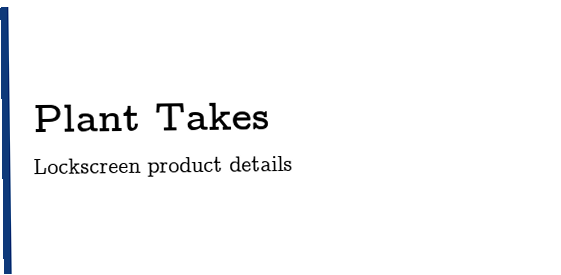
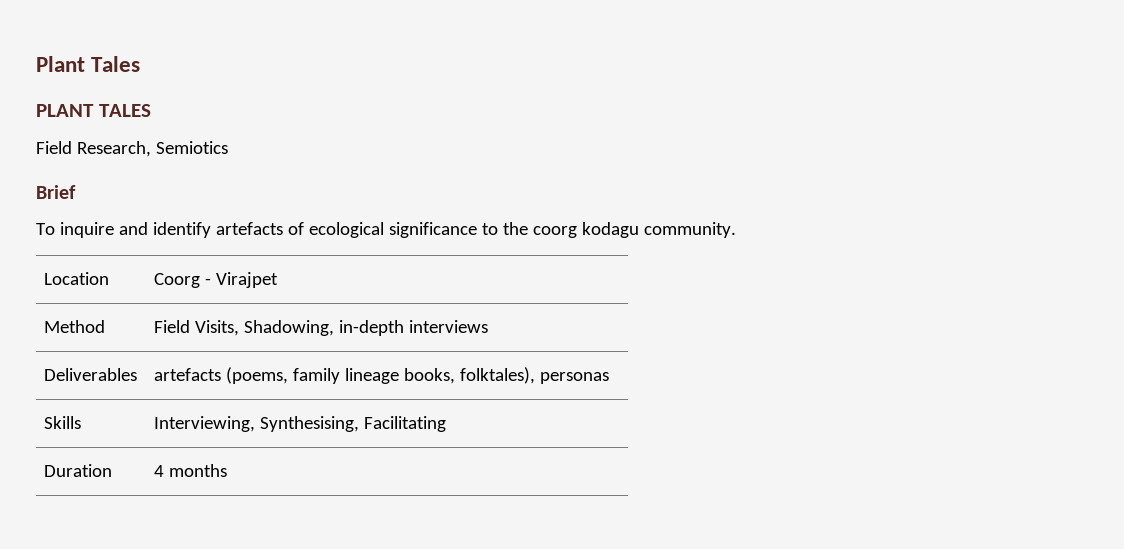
[154,102,270,131] [33,155,293,177] Takes // Lockscreen product details -> [91,56,141,72] [36,104,151,117] [36,141,228,157] [36,185,76,199] [36,222,736,238] [44,272,110,285] [154,272,279,288] [44,320,106,333] [154,320,489,336] [44,368,138,381] [154,367,610,384] [44,416,82,429] [154,416,447,432] [44,464,113,477] [154,464,228,477] Tales // PLANT TALES // Field Research, Semiotics // Brief // To inquire and identify artefacts of ecological significance to the coorg kodagu community. // Location | Coorg - Virajpet // Method | Field Visits, Shadowing, in-depth interviews // Deliverables | artefacts (poems, family lineage books, folktales), personas // Skills | Interviewing, Synthesising, Facilitating // Duration | 4 months

